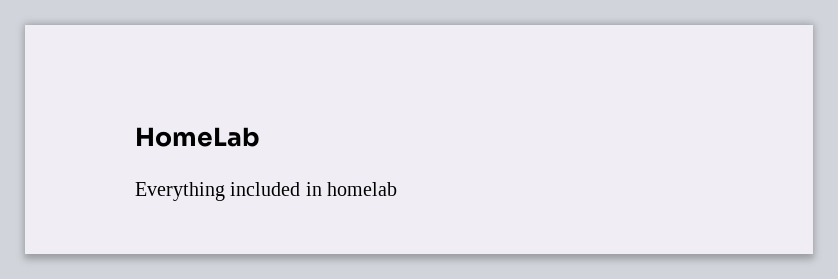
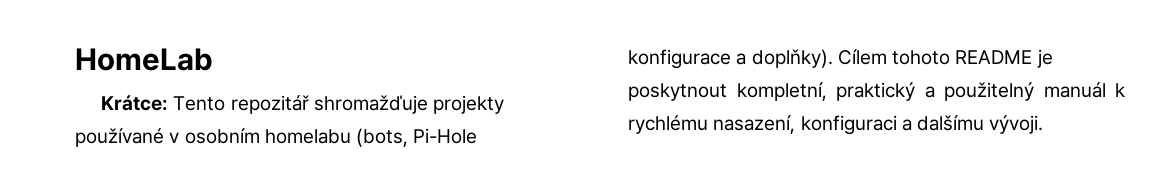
[135,182,398,201] Everything included in homelab -> [101,95,505,114] [75,128,478,147] [628,49,1053,69] [628,82,1125,101] [628,115,1044,135] Krátce: Tento repozitář shromažďuje projekty používané v osobním homelabu (bots, Pi‑Hole konfigurace a doplňky). Cílem tohoto README je poskytnout kompletní, praktický a použitelný manuál k rychlému nasazení, konfiguraci a dalšímu vývoji.

